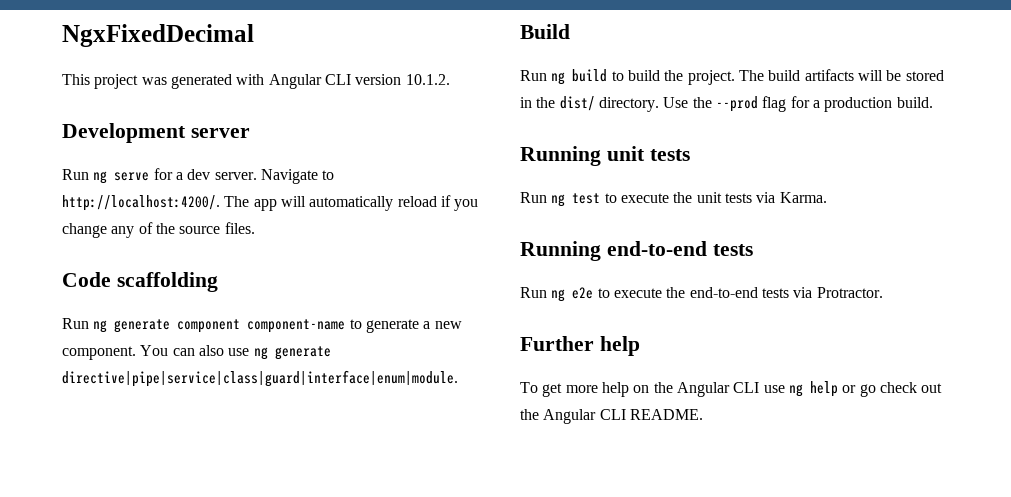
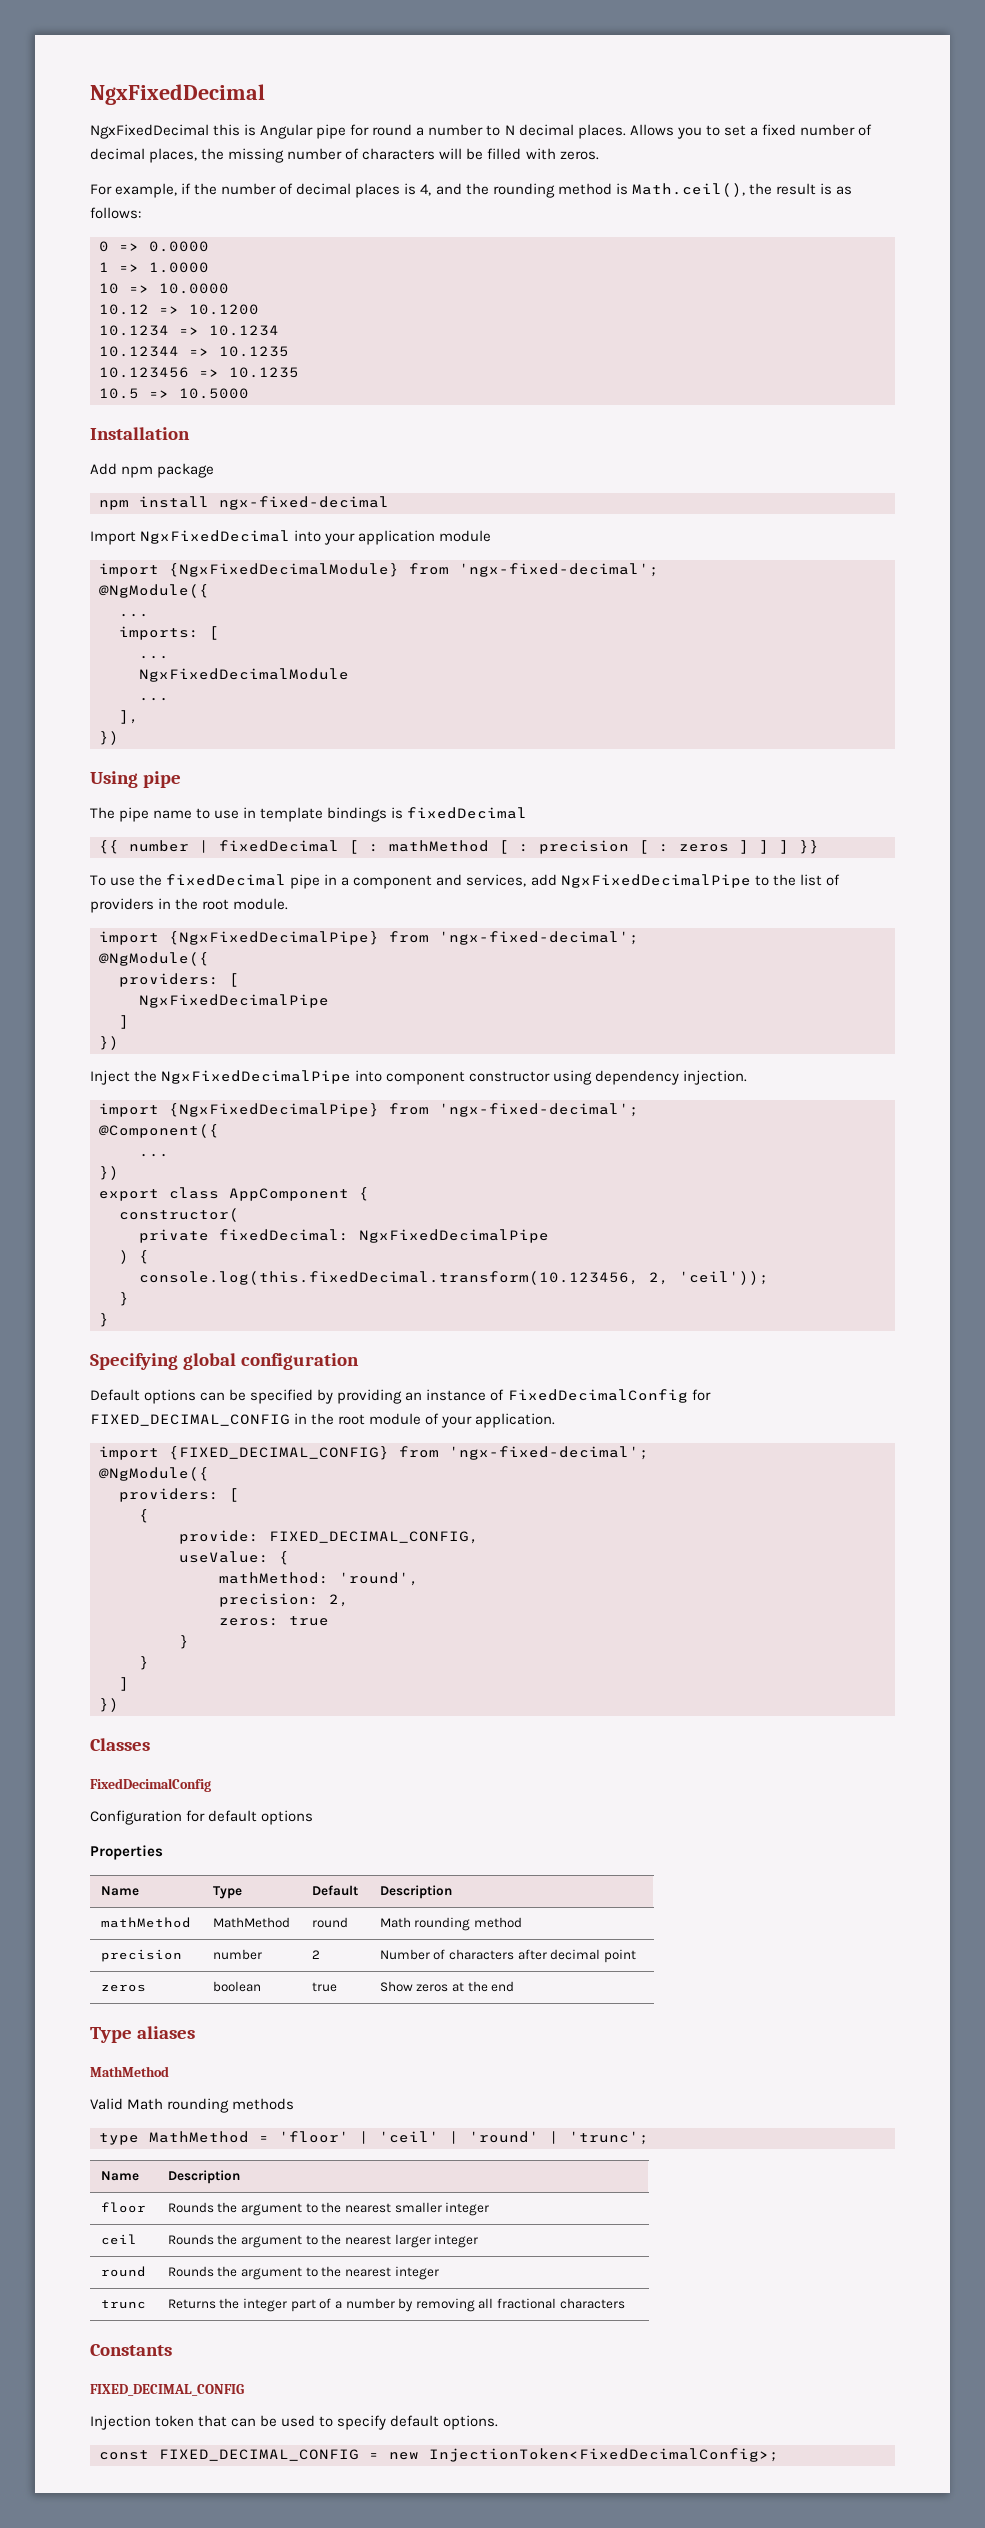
[62,74,450,89] [62,123,250,143] [62,168,335,184] [62,195,479,211] [62,222,255,238] [62,272,218,292] [62,318,462,333] [62,345,331,360] [62,370,458,387] [520,24,570,39] [520,69,944,85] [520,96,933,112] [520,146,690,166] [520,192,827,207] [520,241,753,261] [520,287,883,302] [520,336,640,356] [520,381,943,397] [520,409,703,424] This project was generated with Angular CLI version 10.1.2. // Development server // Run ng serve for a dev server. Navigate to http://localhost:4200/. The app will automatically reload if you change any of the source files. // Code scaffolding // Run ng generate component component-name to generate a new component. You can also use ng generate directive|pipe|service|class|guard|interface|enum|module. // Build // Run ng build to build the project. The build artifacts will be stored in the dist/ directory. Use the --prod flag for a production build. // Running unit tests // Run ng test to execute the unit tests via Karma. // Running end-to-end tests // Run ng e2e to execute the end-to-end tests via Protractor. // Further help // To get more help on the Angular CLI use ng help or go check out the Angular CLI README. -> [90,124,872,139] [90,148,599,163] [90,183,852,198] [90,207,141,219] [99,241,209,252] [99,262,209,273] [99,283,229,294] [99,304,259,315] [99,325,279,336] [99,346,289,357] [99,367,299,378] [99,388,249,399] [90,427,190,440] [90,463,215,478] [99,496,389,510] [90,530,492,545] [99,563,659,577] [99,584,209,598] [119,613,149,617] [119,626,219,640] [139,655,169,659] [139,668,349,682] [139,697,169,701] [119,710,139,724] [99,731,119,745] [90,771,181,788] [90,807,528,822] [99,840,819,854] [90,874,840,889] [90,898,289,913] [99,931,639,945] [99,952,209,966] [119,973,239,987] [139,994,329,1008] [119,1015,129,1029] [99,1036,119,1050] [90,1070,748,1085] [99,1103,639,1117] [99,1124,219,1138] [139,1153,169,1157] [99,1166,119,1180] [99,1187,369,1201] [119,1208,239,1222] [139,1229,549,1243] [119,1250,149,1264] [139,1271,769,1285] [119,1292,129,1306] [99,1313,109,1327] [90,1353,359,1370] [90,1389,711,1404] [90,1413,556,1428] [99,1446,649,1460] [99,1467,209,1481] [119,1488,239,1502] [139,1509,149,1523] [179,1530,479,1544] [179,1551,289,1565] [219,1572,419,1586] [219,1593,349,1607] [219,1616,329,1626] [179,1635,189,1649] [139,1656,149,1670] [119,1677,129,1691] [99,1698,119,1712] [90,1738,150,1751] [90,1778,211,1792] [90,1810,314,1825] [90,1845,163,1860] [100,1886,139,1896] [212,1886,242,1899] [311,1885,358,1896] [379,1885,452,1899] [100,1917,191,1928] [212,1917,290,1928] [311,1917,348,1928] [379,1917,522,1931] [100,1949,182,1962] [212,1949,262,1960] [311,1950,320,1959] [379,1949,636,1963] [100,1984,146,1992] [212,1981,261,1992] [311,1982,337,1992] [379,1981,515,1992] [90,2026,195,2043] [90,2066,169,2077] [90,2098,295,2113] [99,2131,649,2145] [100,2171,139,2181] [167,2170,240,2184] [100,2202,146,2213] [167,2202,490,2216] [100,2234,137,2245] [167,2234,479,2248] [100,2266,146,2277] [167,2266,439,2280] [100,2300,146,2309] [167,2298,625,2312] [90,2344,172,2356] [90,2384,244,2396] [90,2415,499,2430] [99,2448,779,2462] NgxFixedDecimal this is Angular pipe for round a number to N decimal places. Allows you to set a fixed number of decimal places, the missing number of characters will be filled with zeros. // For example, if the number of decimal places is 4, and the rounding method is Math.ceil(), the result is as follows: // 0 => 0.0000 // 1 => 1.0000 // 10 => 10.0000 // 10.12 => 10.1200 // 10.1234 => 10.1234 // 10.12344 => 10.1235 // 10.123456 => 10.1235 // 10.5 => 10.5000 // Installation // Add npm package // npm install ngx-fixed-decimal // Import NgxFixedDecimal into your application module // import {NgxFixedDecimalModule} from 'ngx-fixed-decimal'; // @NgModule({ // ... // imports: [ // ... // NgxFixedDecimalModule // ... // ], // }) // Using pipe // The pipe name to use in template bindings is fixedDecimal // {{ number | fixedDecimal [ : mathMethod [ : precision [ : zeros ] ] ] }} // To use the fixedDecimal pipe in a component and services, add NgxFixedDecimalPipe to the list of providers in the root module. // import {NgxFixedDecimalPipe} from 'ngx-fixed-decimal'; // @NgModule({ // providers: [ // NgxFixedDecimalPipe // ] // }) // Inject the NgxFixedDecimalPipe into component constructor using dependency injection. // import {NgxFixedDecimalPipe} from 'ngx-fixed-decimal'; // @Component({ // ... // }) // export class AppComponent { // constructor( // private fixedDecimal: NgxFixedDecimalPipe // ) { // console.log(this.fixedDecimal.transform(10.123456, 2, 'ceil')); // } // } // Specifying global configuration // Default options can be specified by providing an instance of FixedDecimalConfig for FIXED_DECIMAL_CONFIG in the root module of your application. // import {FIXED_DECIMAL_CONFIG} from 'ngx-fixed-decimal'; // @NgModule({ // providers: [ // { // provide: FIXED_DECIMAL_CONFIG, // useValue: { // mathMethod: 'round', // precision: 2, // zeros: true // } // } // ] // }) // Classes // FixedDecimalConfig // Configuration for default options // Properties // Name | Type | Default | Description // mathMethod | MathMethod | round | Math rounding method // precision | number | 2 | Number of characters after decimal point // zeros | boolean | true | Show zeros at the end // Type aliases // MathMethod // Valid Math rounding methods // type MathMethod = 'floor' | 'ceil' | 'round' | 'trunc'; // Name | Description // floor | Rounds the argument to the nearest smaller integer // ceil | Rounds the argument to the nearest larger integer // round | Rounds the argument to the nearest integer // trunc | Returns the integer part of a number by removing all fractional characters // Constants // FIXED_DECIMAL_CONFIG // Injection token that can be used to specify default options. // const FIXED_DECIMAL_CONFIG = new InjectionToken<FixedDecimalConfig>;

